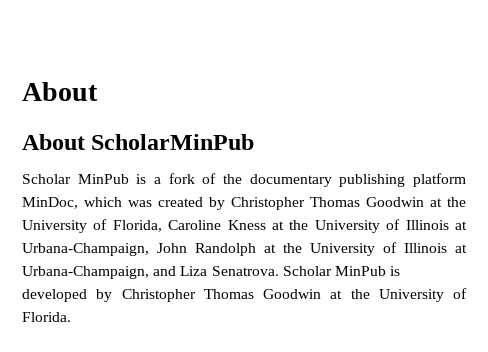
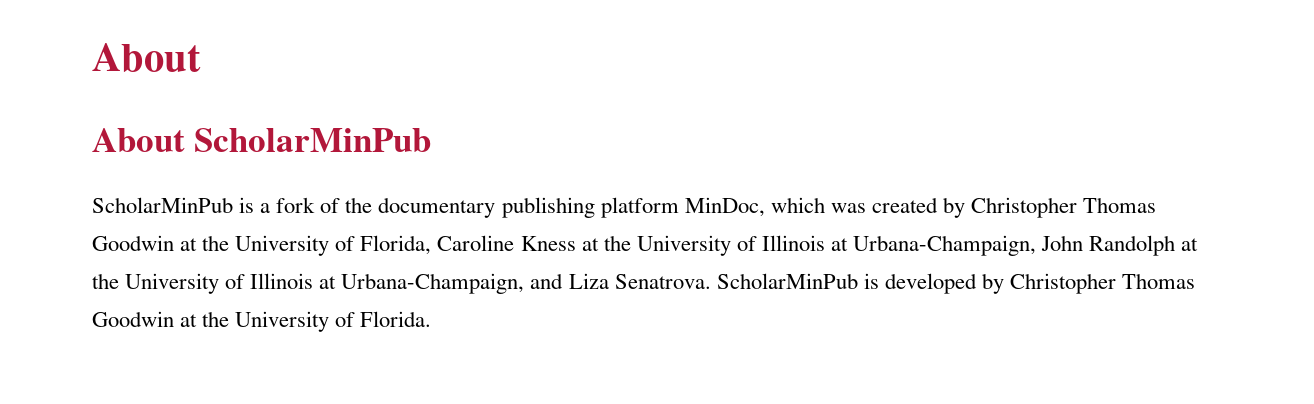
[22,174,129,184] Scholar MinPub -> [92,197,233,213] ScholarMinPub
[282,266,386,276] Scholar MinPub -> [716,273,858,289] ScholarMinPub

